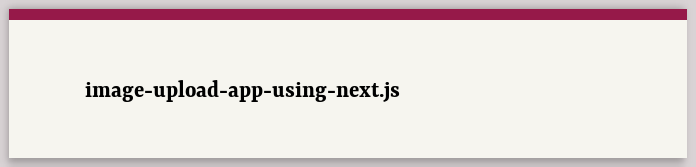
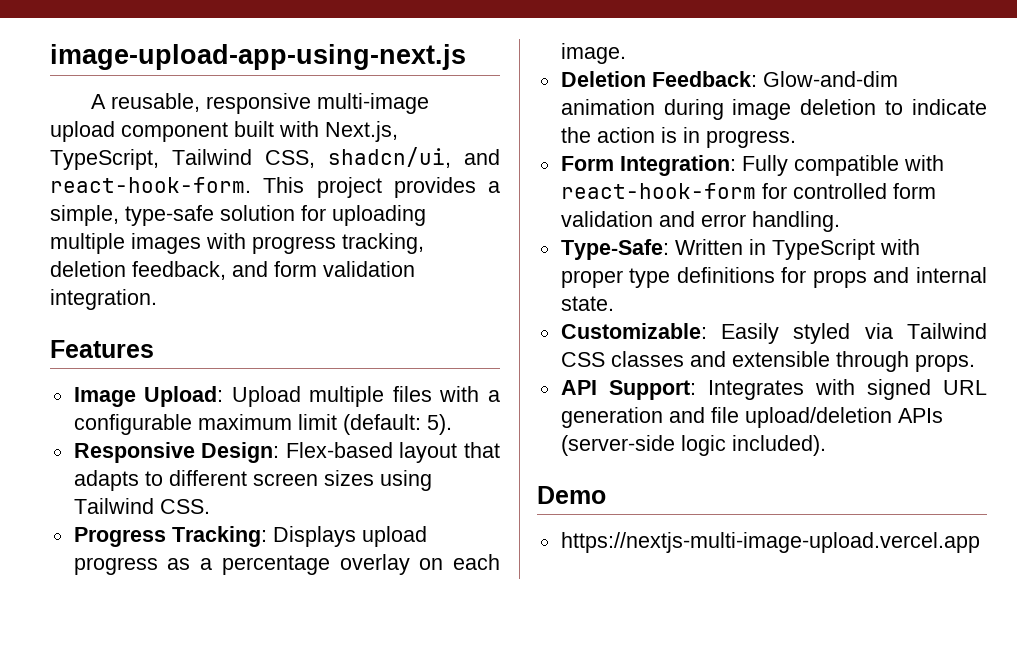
(400, 91) none -> [91,93,430,114] [50,121,398,142] [50,147,500,170] [50,177,500,198] [50,205,426,226] [50,233,424,254] [50,261,415,280] [50,289,157,310] [50,340,154,358] [73,386,501,407] [73,414,452,435] [73,442,500,463] [73,470,432,491] [73,498,210,514] [73,526,427,547] [73,554,501,575] [560,43,626,64] [560,71,898,87] [560,99,987,120] [560,127,796,148] [560,155,944,176] [560,183,936,199] [560,211,840,232] [560,239,920,260] [560,267,987,288] [560,296,614,311] [560,323,987,344] [560,351,975,372] [560,379,987,400] [560,407,943,428] [560,435,826,456] [537,486,606,504] [560,532,980,553] // A reusable, responsive multi-image upload component built with Next.js, TypeScript, Tailwind CSS, shadcn/ui, and react-hook-form. This project provides a simple, type-safe solution for uploading multiple images with progress tracking, deletion feedback, and form validation integration. // Features // Image Upload: Upload multiple files with a configurable maximum limit (default: 5). // Responsive Design: Flex-based layout that adapts to different screen sizes using Tailwind CSS. // Progress Tracking: Displays upload progress as a percentage overlay on each image. // Deletion Feedback: Glow-and-dim animation during image deletion to indicate the action is in progress. // Form Integration: Fully compatible with react-hook-form for controlled form validation and error handling. // Type-Safe: Written in TypeScript with proper type definitions for props and internal state. // Customizable: Easily styled via Tailwind CSS classes and extensible through props. // API Support: Integrates with signed URL generation and file upload/deletion APIs (server-side logic included). // Demo // https://nextjs-multi-image-upload.vercel.app

